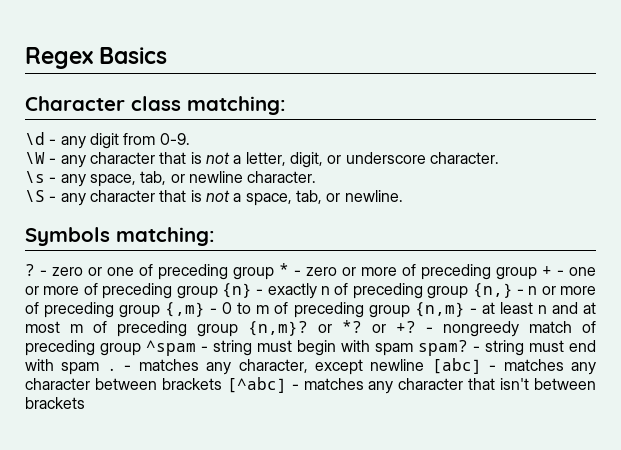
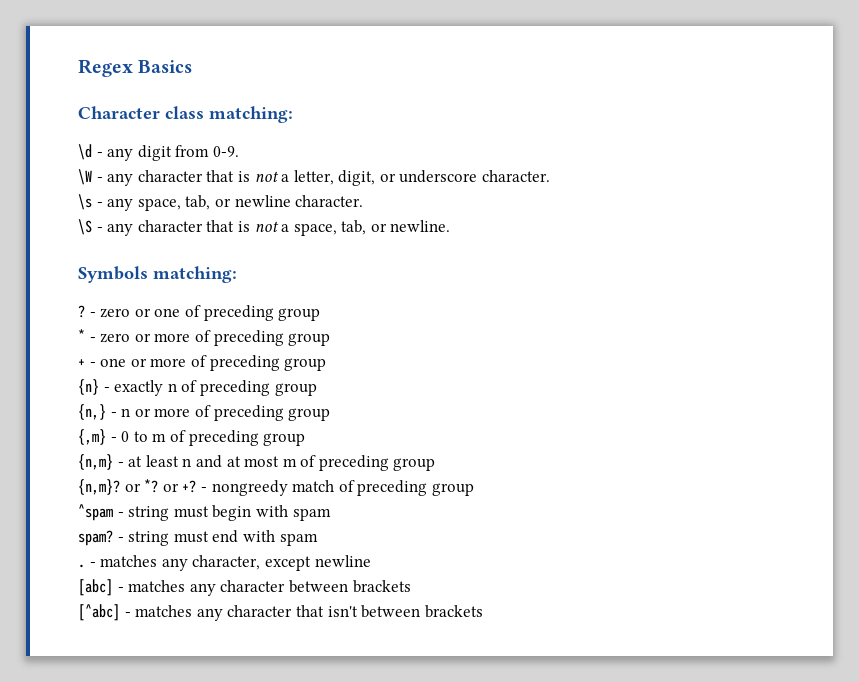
(274, 273) none -> (321, 314) //
(537, 273) none -> (331, 339) //
(218, 292) none -> (327, 364) //
(469, 292) none -> (317, 389) //
(161, 311) none -> (331, 414) //
(410, 311) none -> (306, 439) //
(238, 330) none -> (436, 464) //
(141, 349) none -> (474, 489) //
(413, 349) none -> (331, 514) //
(100, 368) none -> (318, 539) //
(425, 365) none -> (371, 561) //
(222, 384) none -> (411, 586) //

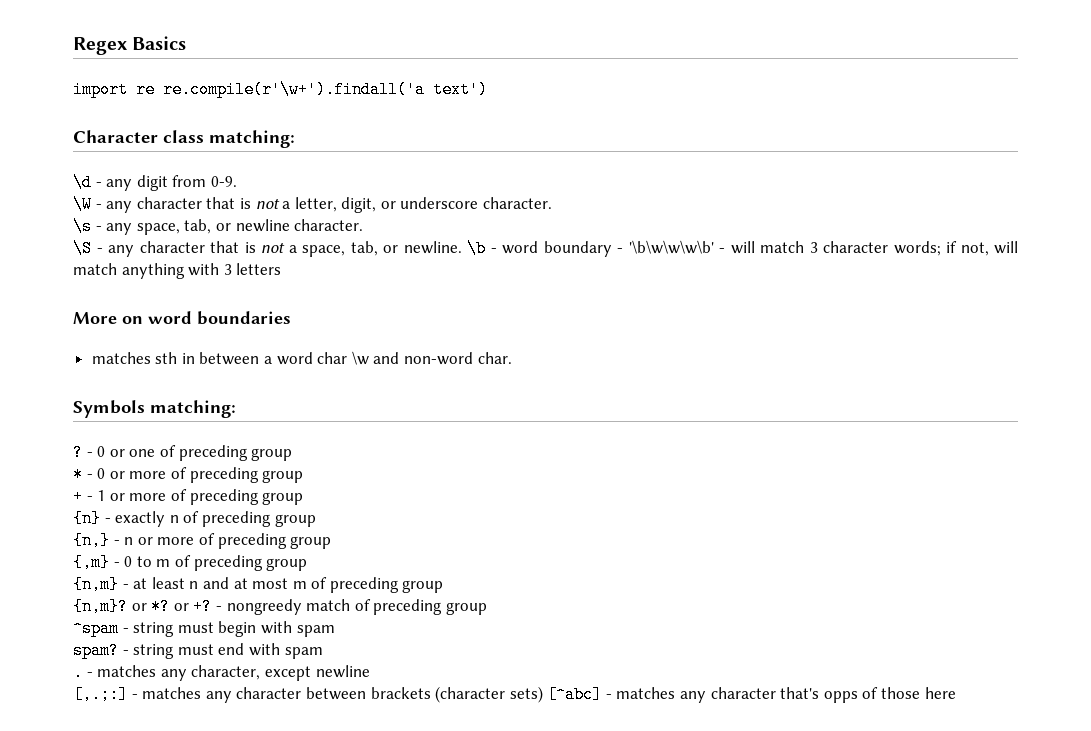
(193, 66) none -> [73,81,488,98] // import re re.compile(r'\w+').findall('a text')
(451, 226) none -> [467,240,1018,257] [73,263,282,279] [73,311,291,325] [91,351,512,365] \b - word boundary - '\b\w\w\w\b' - will match 3 character words; if not, will match anything with 3 letters // More on word boundaries // matches sth in between a word char \w and non-word char.
[100,308,131,318] zero -> [97,446,106,457] 0
[100,333,131,343] zero -> [97,468,106,479] 0
[100,358,127,367] one -> [97,490,106,501] 1
[78,579,113,596] [abc] -> [73,686,128,703] [,.;:]
(411, 586) // -> [435,686,543,703] (character sets)
[295,605,483,618] that isn't between brackets -> [780,687,956,703] that's opps of those here

